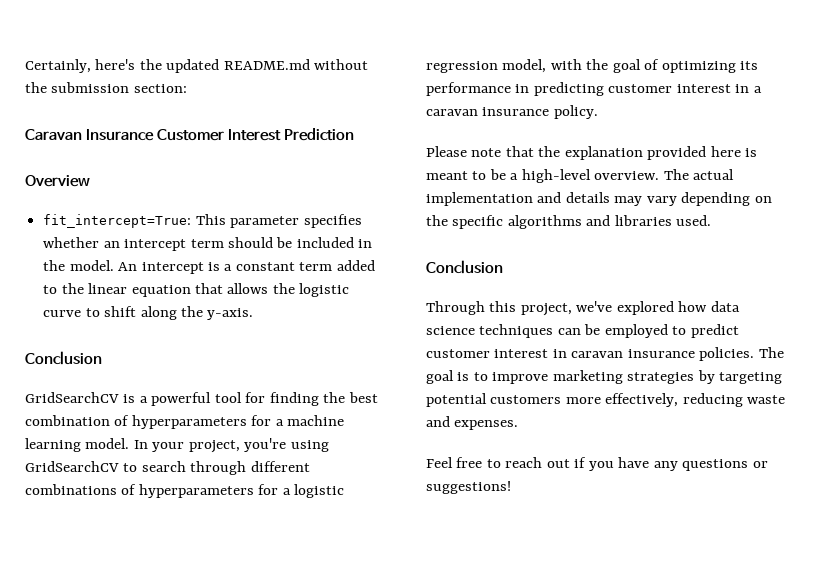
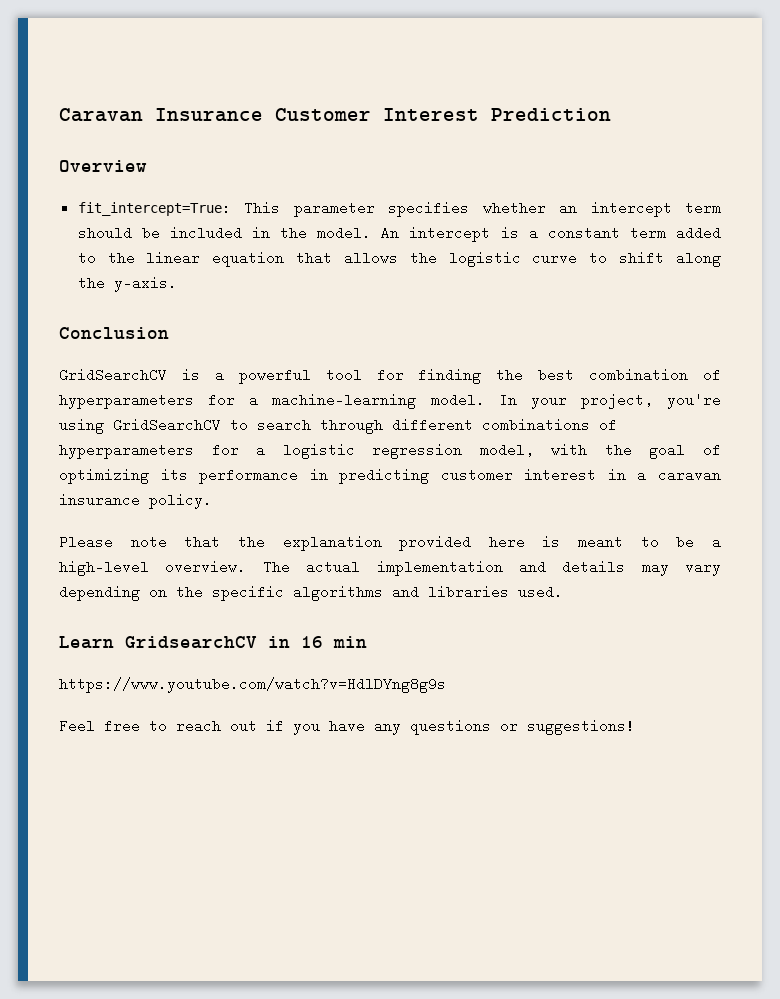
[25,59,369,73] [25,82,187,93] Certainly, here's the updated README.md without the submission section: // -> (59, 115) none
[287,415,345,426] [25,438,81,452] machine learning -> [272,393,417,409] machine-learning
[426,260,503,274] [426,301,740,316] [426,324,739,338] [426,347,784,361] [426,370,783,384] [426,393,786,407] [426,416,519,430] Conclusion // Through this project, we've explored how data science techniques can be employed to predict customer interest in caravan insurance policies. The goal is to improve marketing strategies by targeting potential customers more effectively, reducing waste and expenses. -> [59,636,367,649] [59,677,446,693] Learn GridsearchCV in 16 min // https://www.youtube.com/watch?v=HdlDYng8g9s

